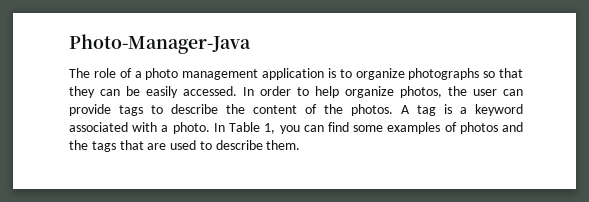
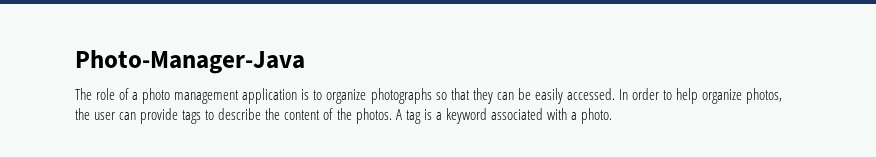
[213,122,523,134] [69,140,301,152] In Table 1, you can find some examples of photos and the tags that are used to describe them. -> (613, 116) none

